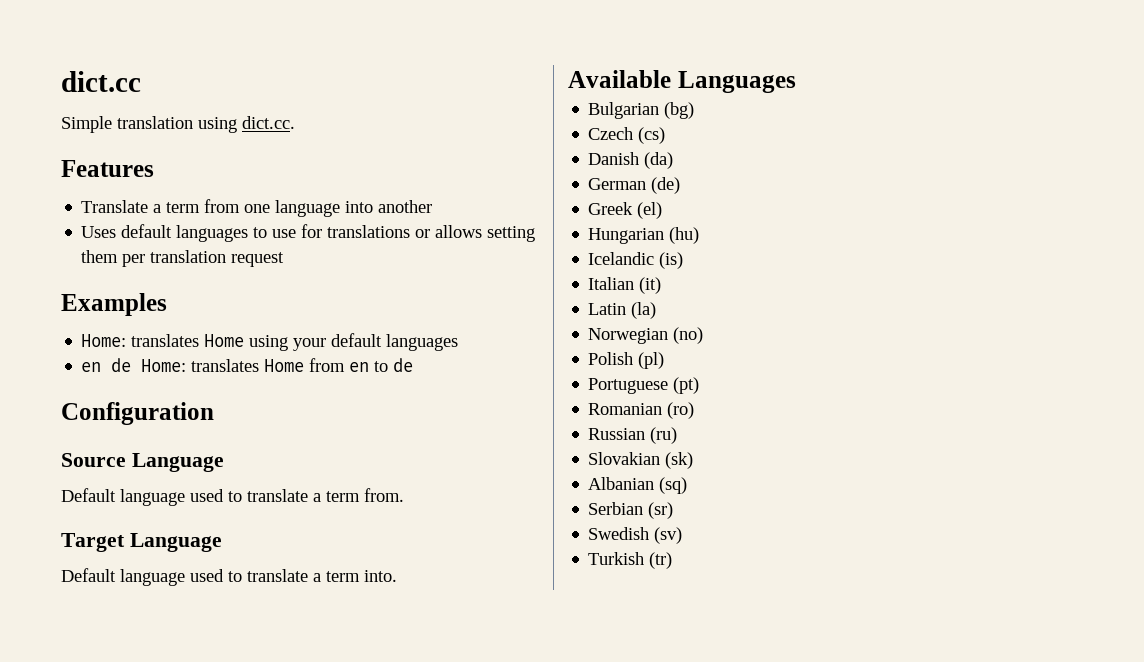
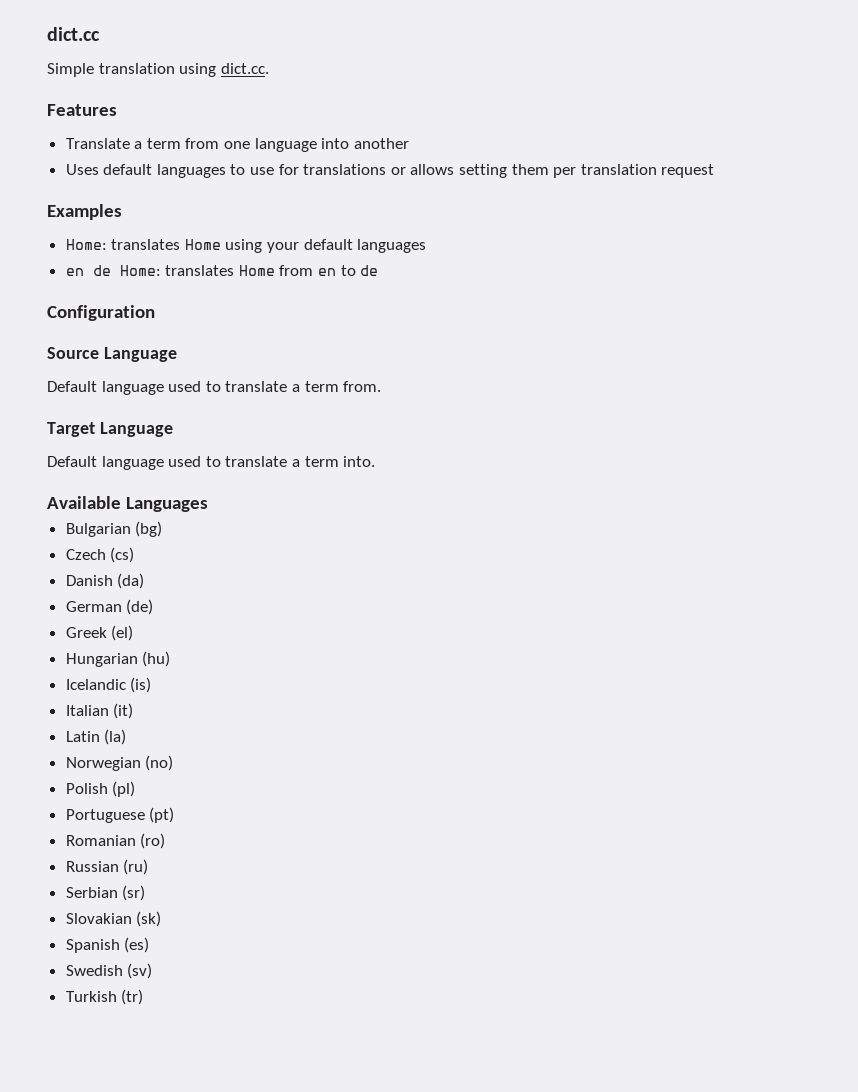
(678, 435) none -> [65,885,146,901] // Serbian (sr)
[588,477,688,494] [588,502,674,519] Albanian (sq) // Serbian (sr) -> [65,937,150,953] Spanish (es)

